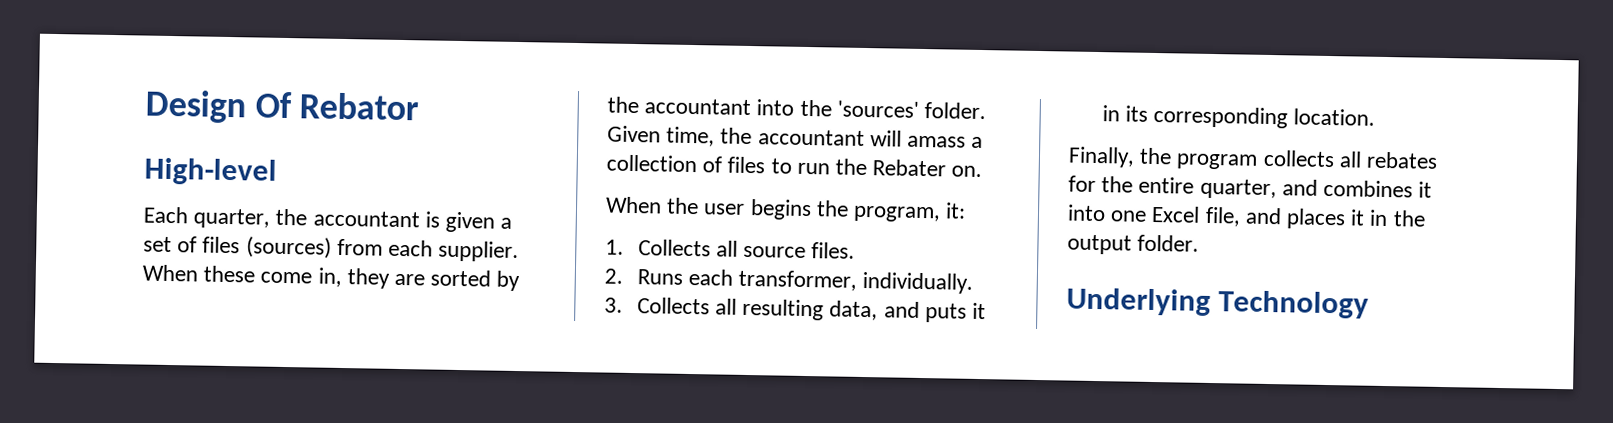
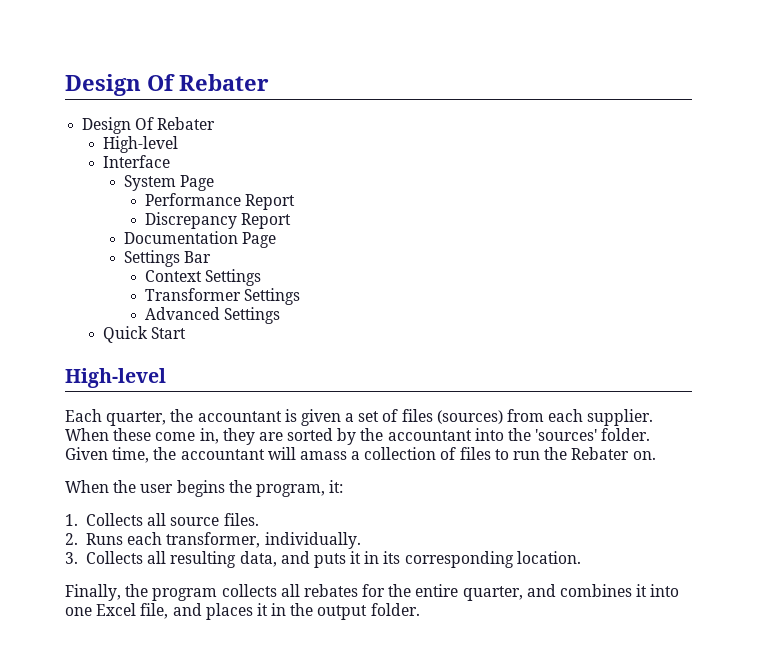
[145,89,420,124] Design Of Rebator -> [65,74,269,96] [82,117,216,134] [103,136,179,153] [103,155,171,168] [123,175,215,191] [144,193,296,210] [144,212,292,229] [123,231,277,248] [123,250,212,267] [144,269,262,286] [144,288,301,305] [144,307,281,324] [103,326,187,343] Design Of Rebater // Design Of Rebater // High-level // Interface // System Page // Performance Report // Discrepancy Report // Documentation Page // Settings Bar // Context Settings // Transformer Settings // Advanced Settings // Quick Start
[1066,287,1370,319] // Underlying Technology -> (420, 609) none

